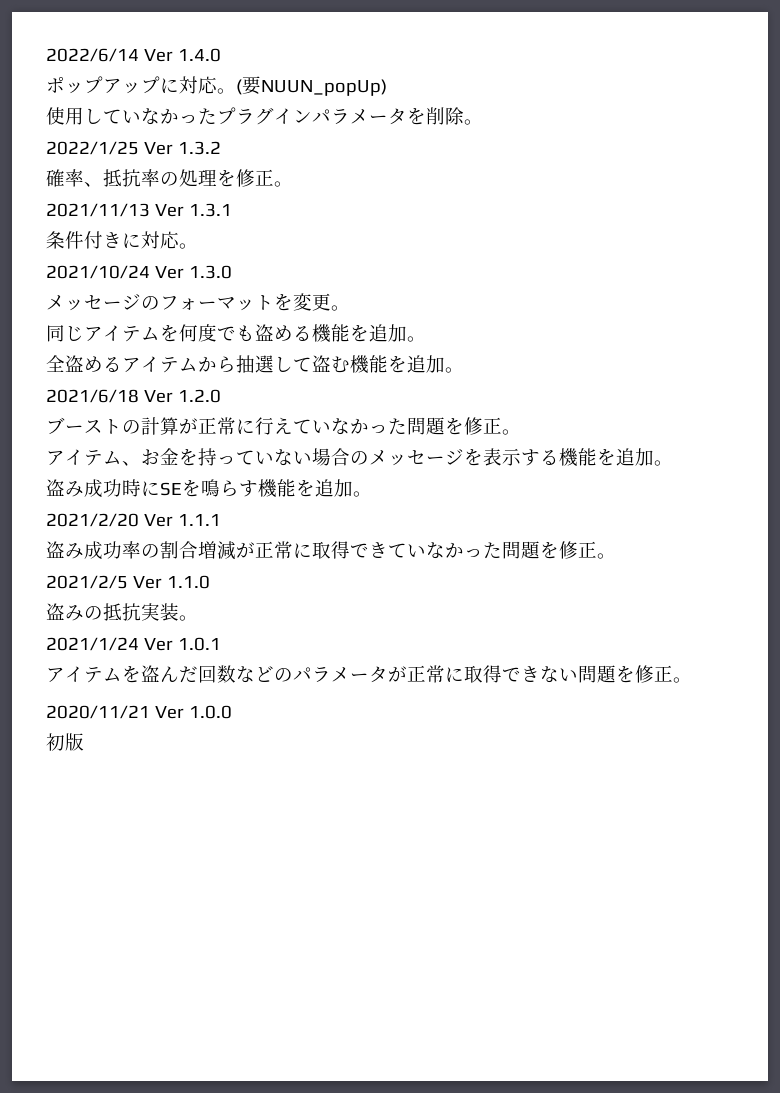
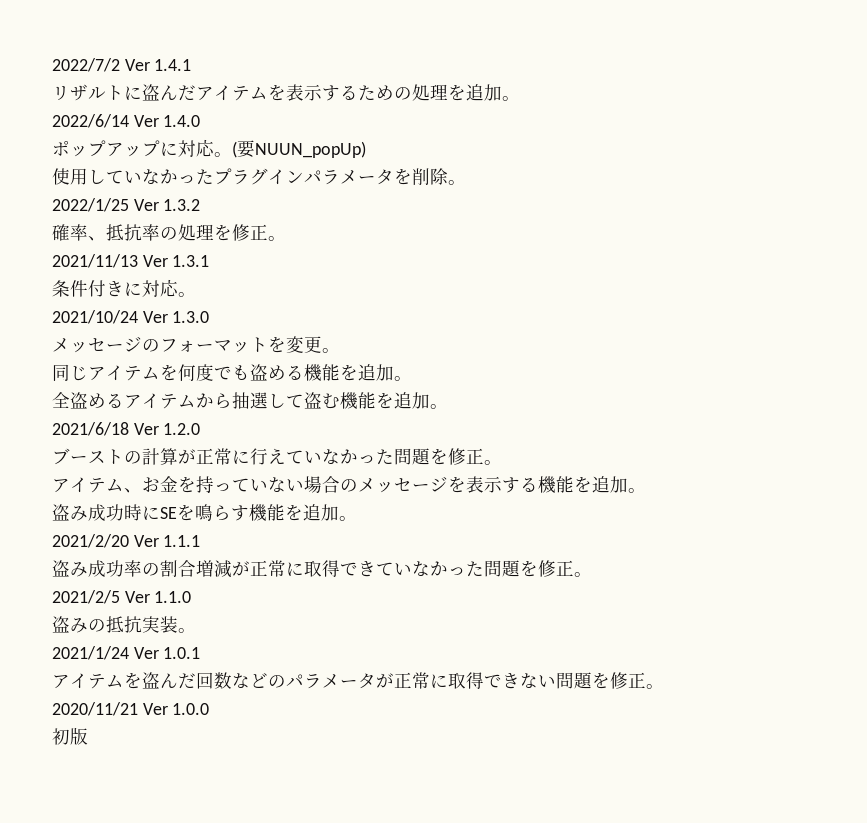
(46, 55) none -> [52,58,192,72] [52,84,520,101] 2022/7/2 Ver 1.4.1 // リザルトに盗んだアイテムを表示するための処理を追加。 //

